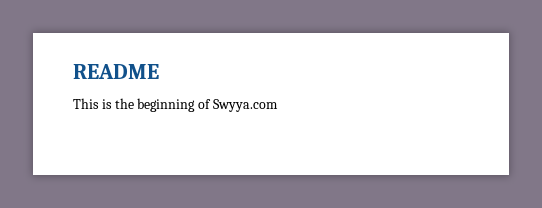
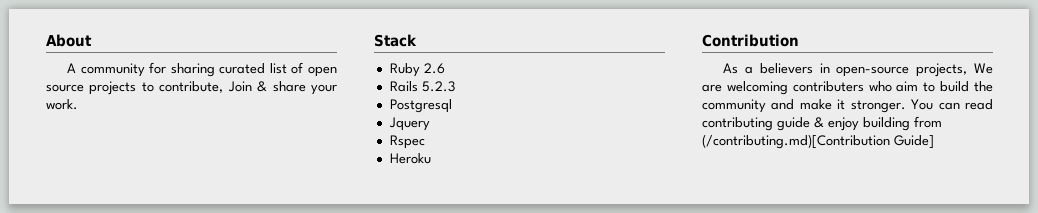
[73,64,159,79] [73,98,278,112] README // This is the beginning of Swyya.com -> [46,34,92,47] [67,62,338,77] [46,81,337,95] [46,99,78,110] [374,34,417,47] [389,63,445,77] [389,81,455,92] [389,99,452,113] [388,117,430,131] [389,135,425,149] [389,153,431,164] [702,34,799,47] [723,63,993,77] [702,81,993,95] [702,99,993,113] [702,116,942,131] [702,134,934,149] About // A community for sharing curated list of open source projects to contribute, Join & share your work. // Stack // Ruby 2.6 // Rails 5.2.3 // Postgresql // Jquery // Rspec // Heroku // Contribution // As a believers in open-source projects, We are welcoming contributers who aim to build the community and make it stronger. You can read contributing guide & enjoy building from (/contributing.md)[Contribution Guide]

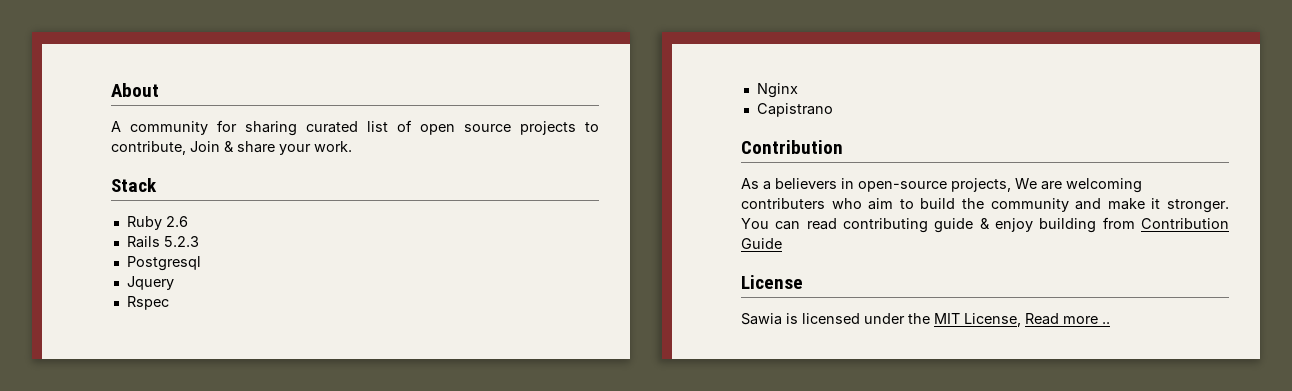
[389,153,431,164] Heroku -> [756,83,798,98] [756,103,833,117] Nginx // Capistrano
[702,134,934,149] (/contributing.md)[Contribution Guide] -> [1141,218,1229,229] [741,238,782,249] [741,275,803,289] [741,313,1110,327] Contribution Guide // License // Sawia is licensed under the MIT License, Read more ..

